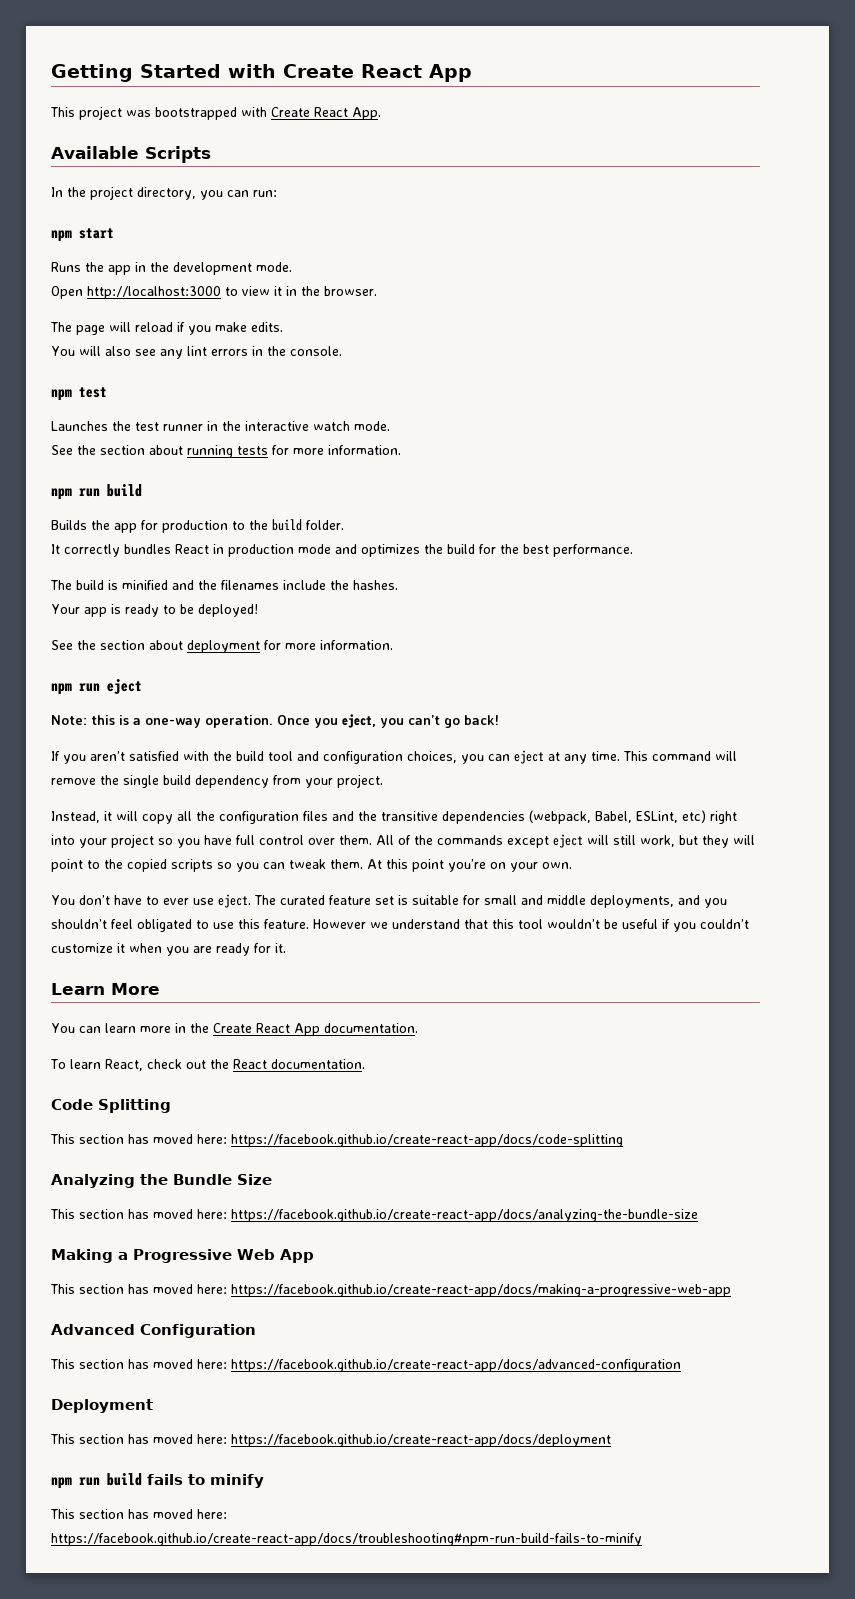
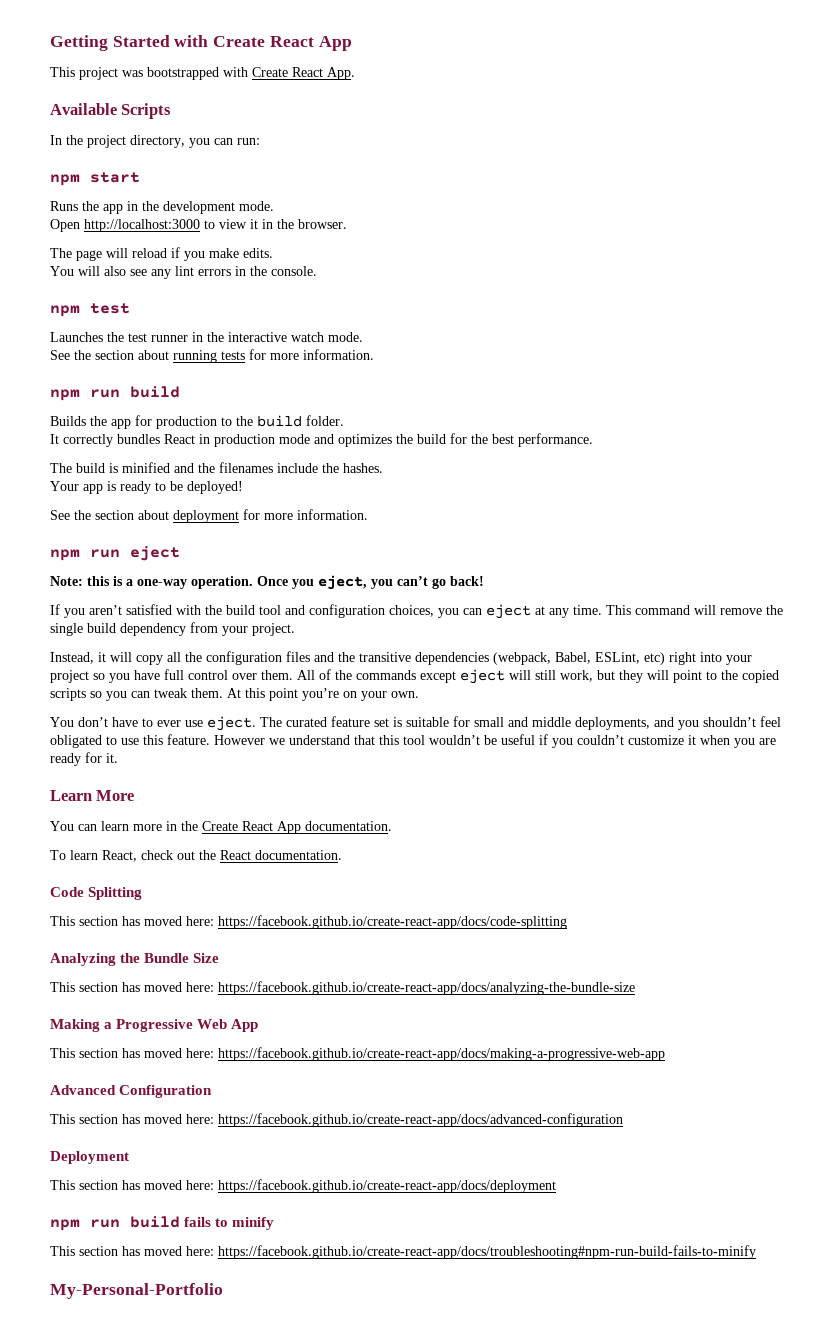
(642, 1539) none -> [50,1283,223,1299] // My-Personal-Portfolio

